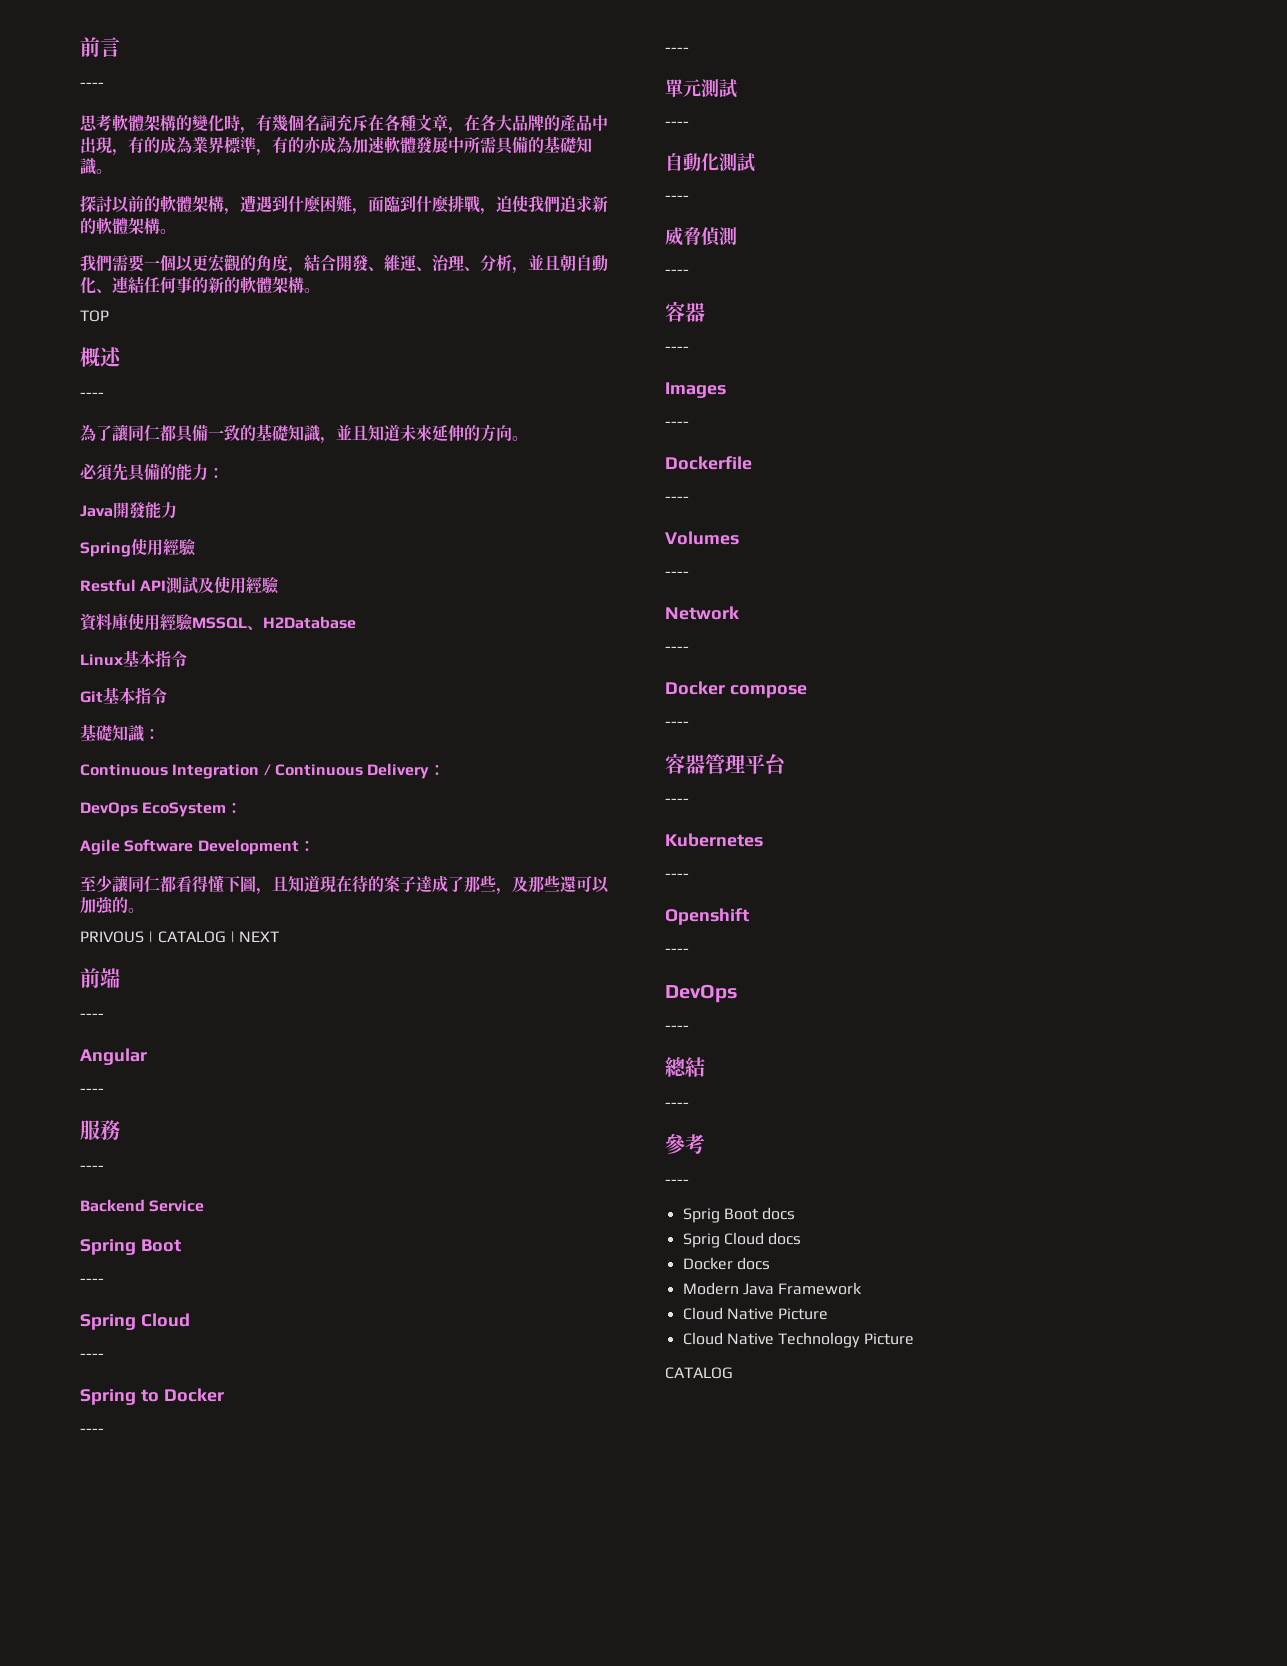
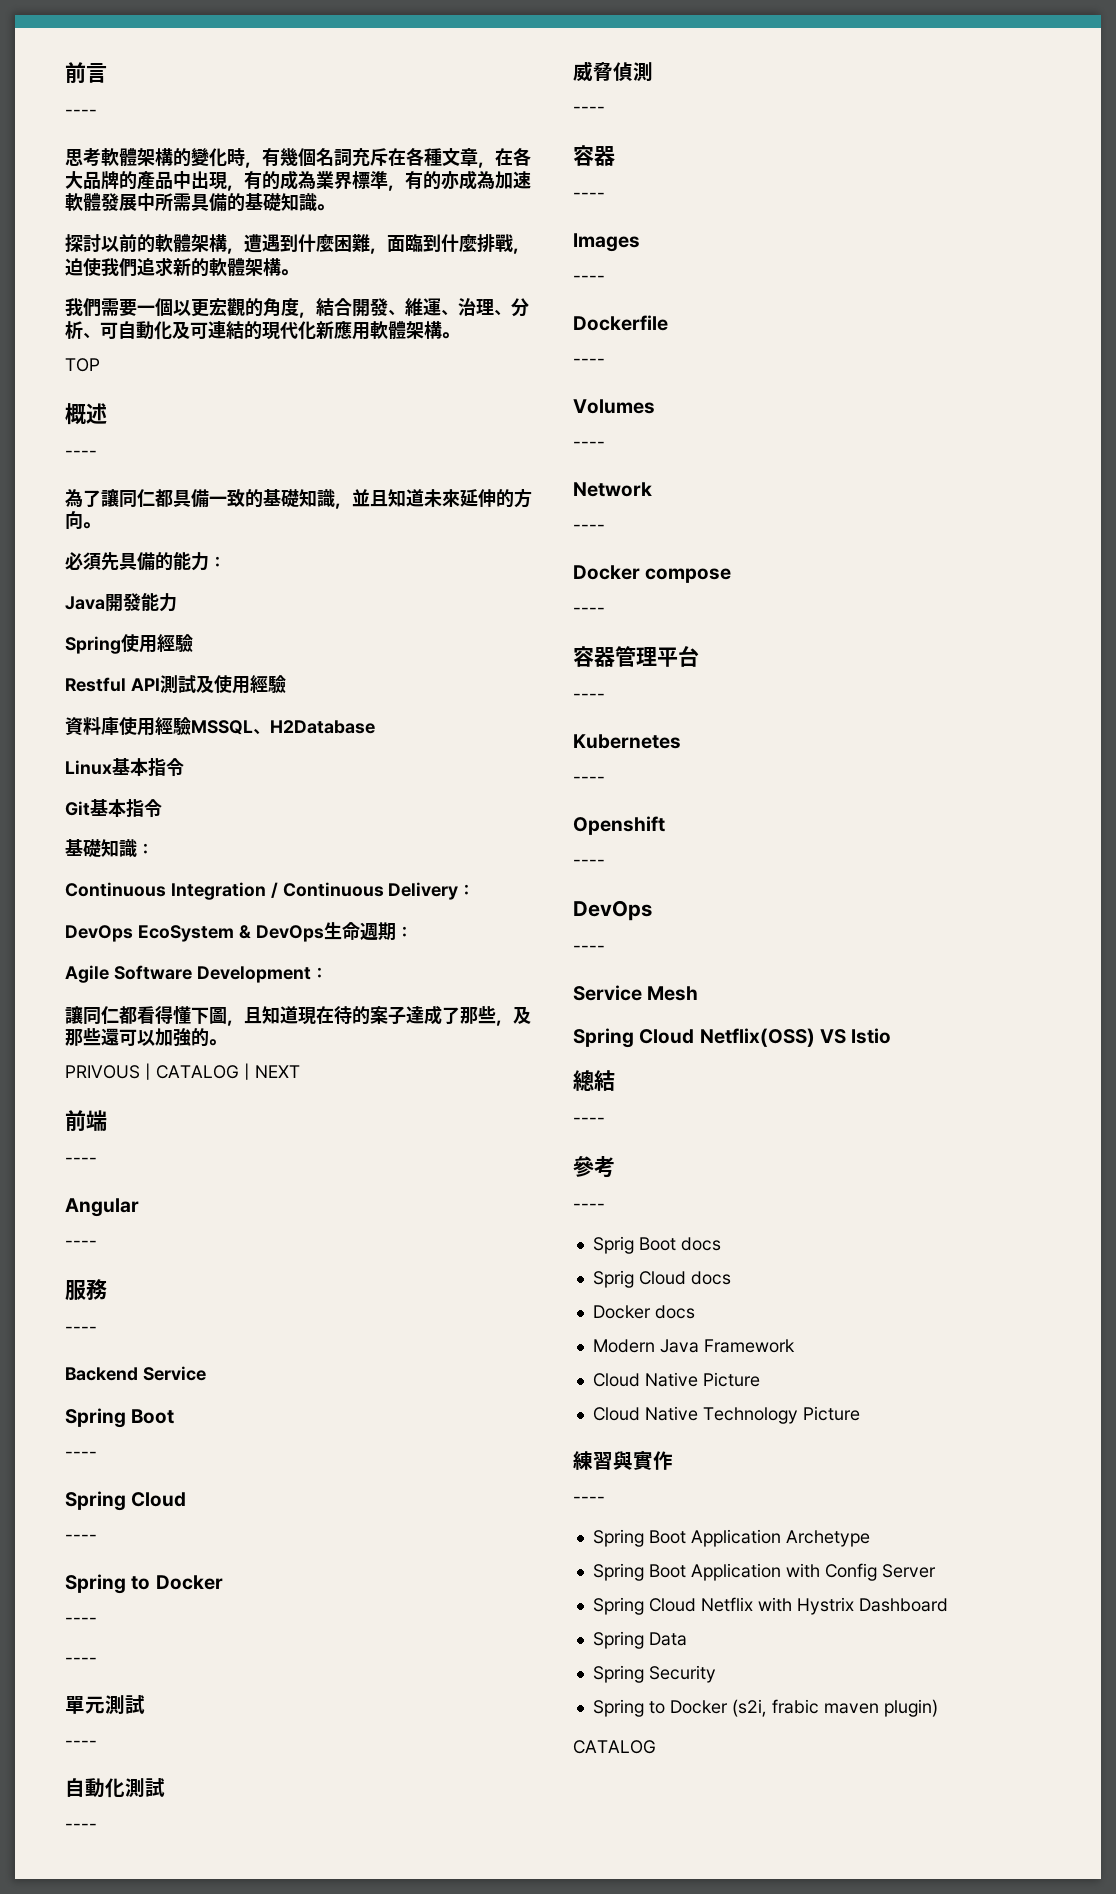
[512,254,608,274] [80,276,240,294] ，並且朝自動化、連結任何事的新的 -> [83,321,370,340] 、可自動化及可連結的現代化新應用
(227, 809) none -> [238,922,396,942] & DevOps生命週期
[80,875,113,893] 至少 -> (328, 973) none
(689, 1028) none -> [573,985,699,1001] [573,1028,892,1048] // Service Mesh // Spring Cloud Netflix(OSS) VS Istio
(914, 1339) none -> [573,1451,673,1470] [573,1496,605,1503] [592,1529,870,1547] [592,1563,936,1581] [592,1597,948,1615] [592,1631,687,1649] [592,1665,716,1683] [592,1699,938,1717] // 練習與實作 // ---- // Spring Boot Application Archetype // Spring Boot Application with Config Server // Spring Cloud Netflix with Hystrix Dashboard // Spring Data // Spring Security // Spring to Docker (s2i, frabic maven plugin)

